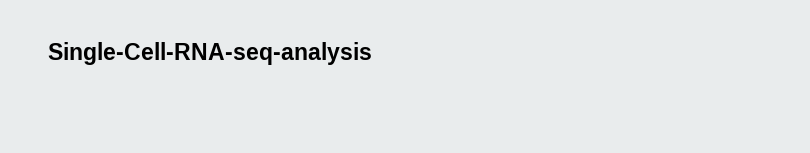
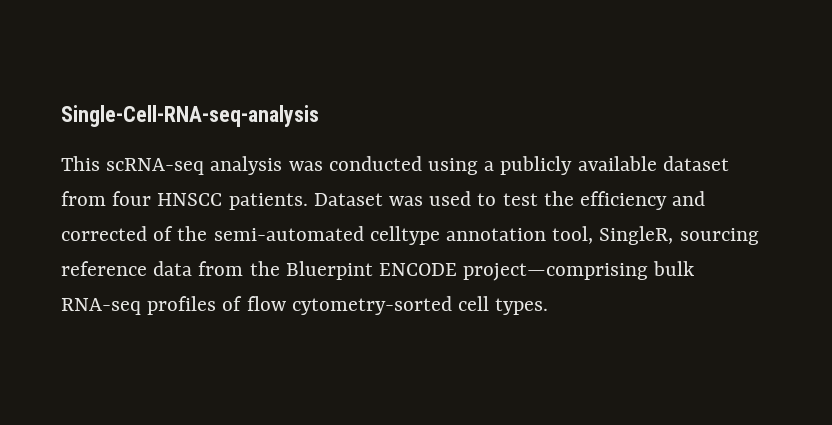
(372, 53) none -> [61,156,729,175] [61,191,706,210] [61,226,759,245] [61,261,695,281] [61,296,549,315] // This scRNA-seq analysis was conducted using a publicly available dataset from four HNSCC patients. Dataset was used to test the efficiency and corrected of the semi-automated celltype annotation tool, SingleR, sourcing reference data from the Bluerpint ENCODE project—comprising bulk RNA-seq profiles of flow cytometry-sorted cell types.

